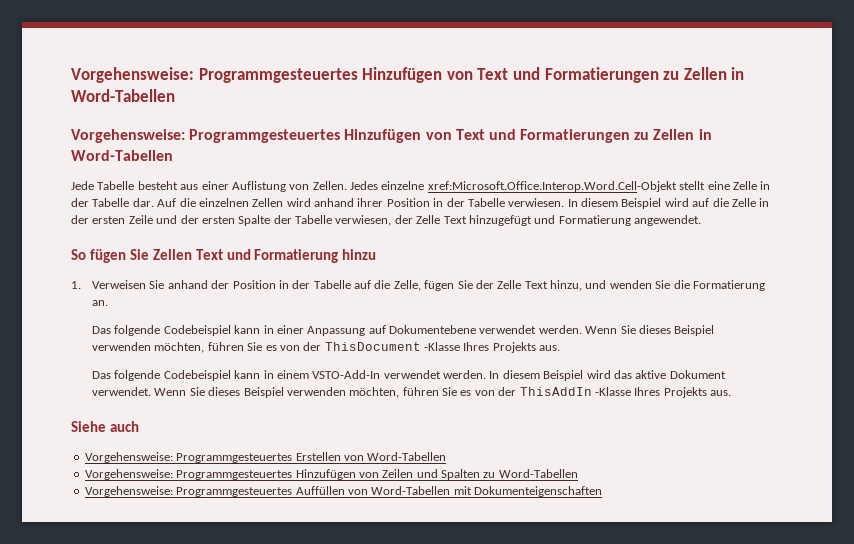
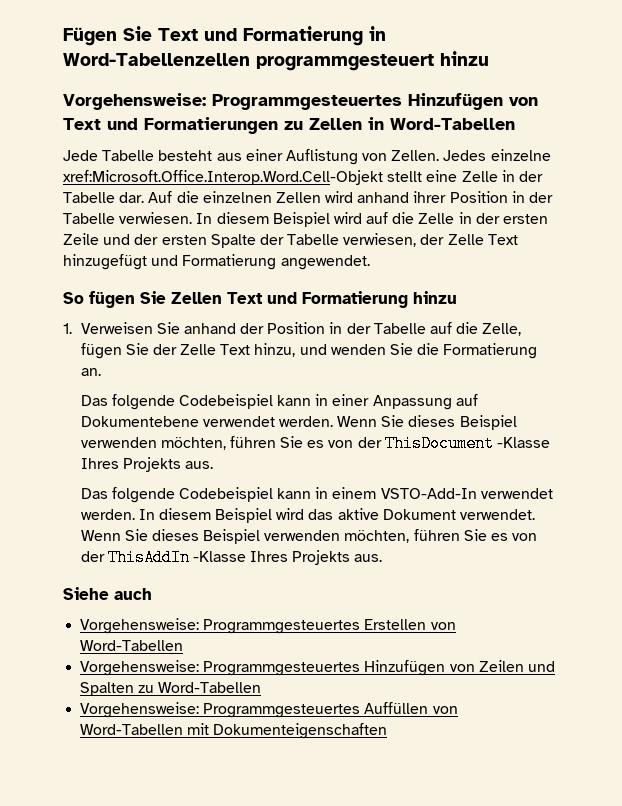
[71,67,745,83] [71,89,175,102] Vorgehensweise: Programmgesteuertes Hinzufügen von Text und Formatierungen zu Zellen in Word-Tabellen -> [63,26,386,46] [63,51,489,71] Fügen Sie Text und Formatierung in Word-Tabellenzellen programmgesteuert hinzu

